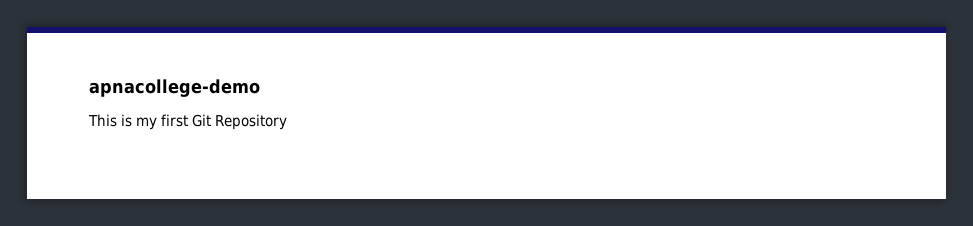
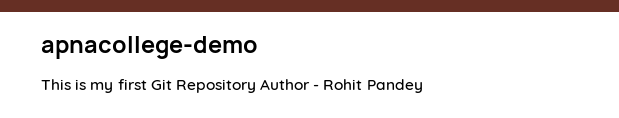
(288, 122) none -> [260,79,423,93] Author - Rohit Pandey

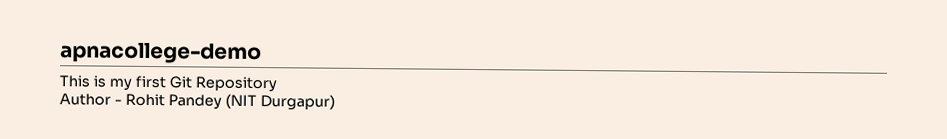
(256, 86) none -> (277, 84) //
(423, 86) none -> [224,93,335,111] (NIT Durgapur)

